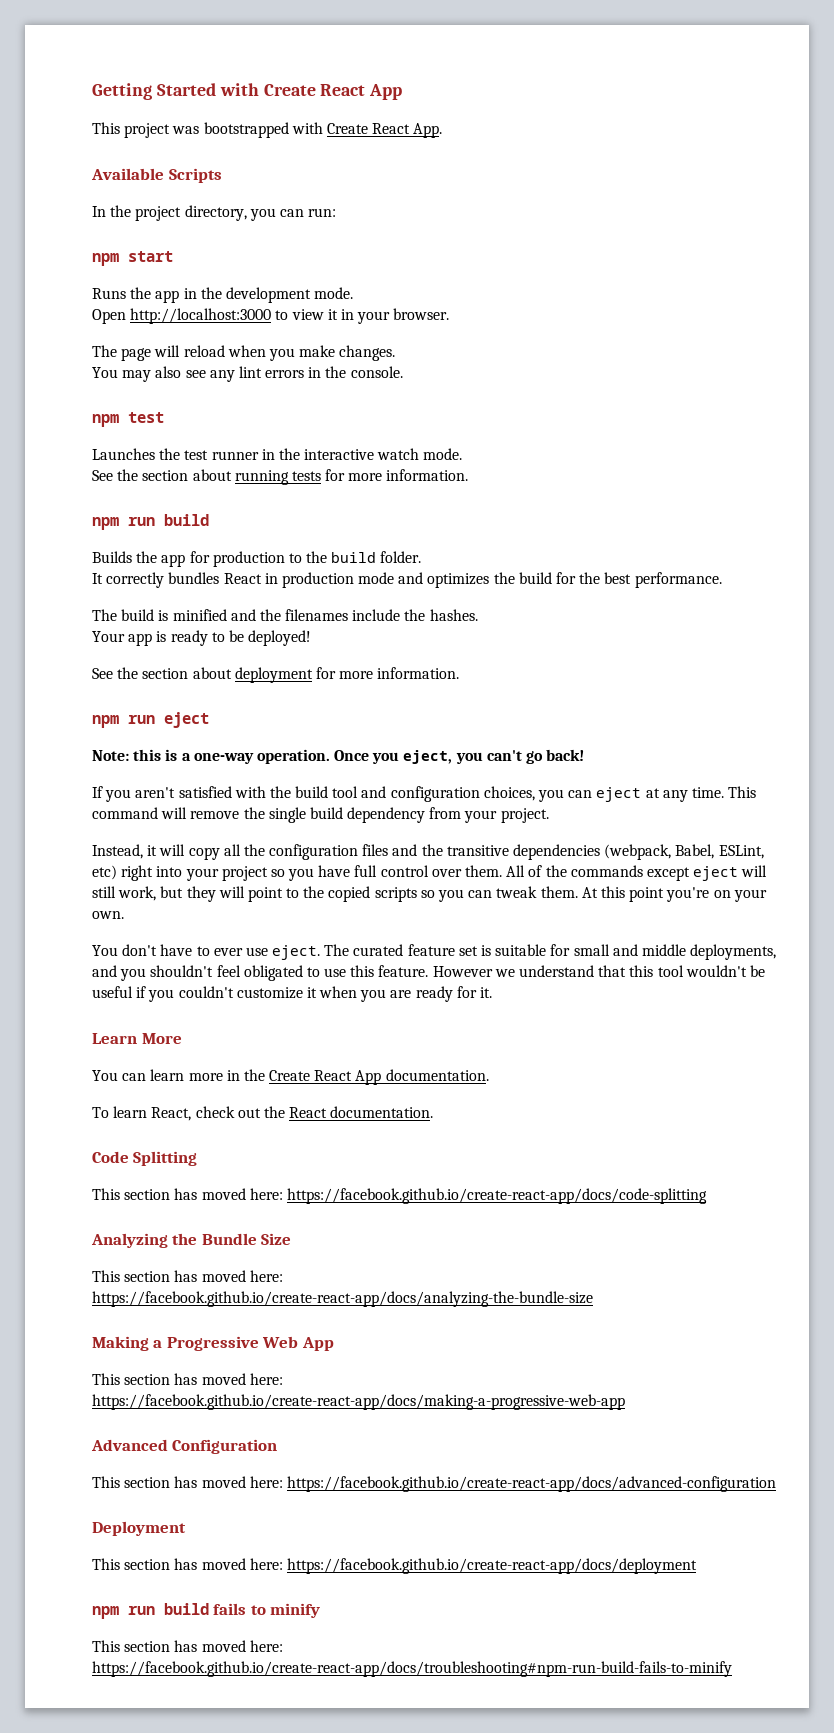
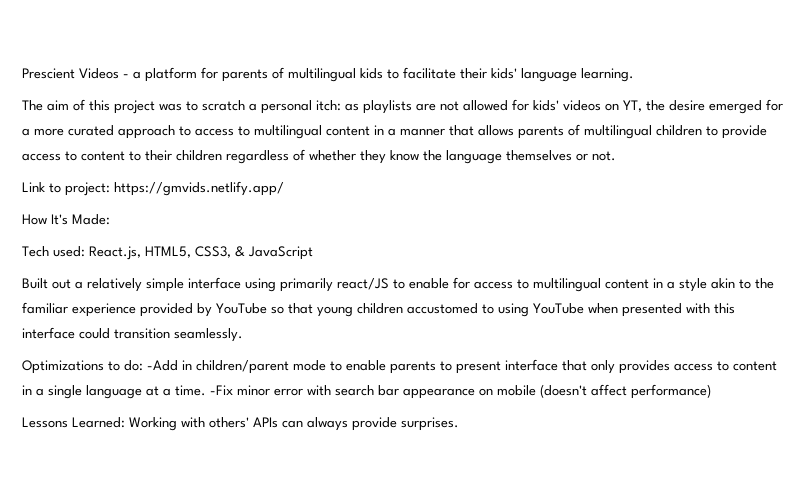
[92,83,403,100] [92,122,443,138] [91,168,222,183] [92,205,337,221] [92,251,173,266] [92,287,354,303] [92,308,450,324] [92,345,396,361] [92,366,403,382] [92,412,164,427] [92,448,463,460] [92,469,469,485] [92,514,209,530] [92,551,422,567] [92,572,722,588] [92,609,478,621] [92,630,312,646] [92,667,460,683] [92,712,209,728] [92,749,585,764] [92,786,757,802] [92,807,549,823] [92,844,764,860] [92,865,768,881] [92,886,767,902] [92,911,124,919] [92,944,777,960] [92,965,765,981] [92,986,493,1002] [92,1033,182,1044] [92,1069,489,1085] [92,1106,434,1121] [92,1151,198,1166] [92,1188,707,1204] [91,1233,292,1248] [92,1270,283,1282] [92,1291,593,1307] [92,1336,334,1351] [92,1373,283,1385] [92,1394,625,1410] [91,1439,278,1454] [92,1476,776,1492] [92,1521,186,1536] [92,1558,697,1574] [92,1603,321,1619] [92,1640,283,1652] [92,1661,732,1677] Getting Started with Create React App // This project was bootstrapped with Create React App. // Available Scripts // In the project directory, you can run: // npm start // Runs the app in the development mode. // Open http://localhost:3000 to view it in your browser. // The page will reload when you make changes. // You may also see any lint errors in the console. // npm test // Launches the test runner in the interactive watch mode. // See the section about running tests for more information. // npm run build // Builds the app for production to the build folder. // It correctly bundles React in production mode and optimizes the build for the best performance. // The build is minified and the filenames include the hashes. // Your app is ready to be deployed! // See the section about deployment for more information. // npm run eject // Note: this is a one-way operation. Once you eject, you can't go back! // If you aren't satisfied with the build tool and configuration choices, you can eject at any time. This command will remove the single build dependency from your project. // Instead, it will copy all the configuration files and the transitive dependencies (webpack, Babel, ESLint, etc) right into your project so you have full control over them. All of the commands except eject will still work, but they will point to the copied scripts so you can tweak them. At this point you're on your own. // You don't have to ever use eject. The curated feature set is suitable for small and middle deployments, and you shouldn't feel obligated to use this feature. However we understand that this tool wouldn't be useful if you couldn't customize it when you are ready for it. // Learn More // You can learn more in the Create React App documentation. // To learn React, check out the React documentation. // Code Splitting // This section has moved here: https://facebook.github.io/create-react-app/docs/code-splitting // Analyzing the Bundle Size // This section has moved here: https://facebook.github.io/create-react-app/docs/analyzing-the-bundle-size // Making a Progressive Web App // This section has moved here: https://facebook.github.io/create-react-app/docs/making-a-progressive-web-app // Advanced Configuration // This section has moved here: https://facebook.github.io/create-react-app/docs/advanced-configuration // Deployment // This section has moved here: https://facebook.github.io/create-react-app/docs/deployment // npm run build fails to minify // This section has moved here: https://facebook.github.io/create-react-app/docs/troubleshooting#npm-run-build-fails-to-minify -> [22,67,634,82] [22,99,783,114] [22,124,767,139] [22,149,616,164] [22,181,284,196] [22,214,110,225] [22,246,313,260] [22,277,774,292] [22,302,735,317] [22,327,243,342] [22,359,777,374] [22,384,711,399] [22,417,459,431] Prescient Videos - a platform for parents of multilingual kids to facilitate their kids' language learning. // The aim of this project was to scratch a personal itch: as playlists are not allowed for kids' videos on YT, the desire emerged for a more curated approach to access to multilingual content in a manner that allows parents of multilingual children to provide access to content to their children regardless of whether they know the language themselves or not. // Link to project: https://gmvids.netlify.app/ // How It's Made: // Tech used: React.js, HTML5, CSS3, & JavaScript // Built out a relatively simple interface using primarily react/JS to enable for access to multilingual content in a style akin to the familiar experience provided by YouTube so that young children accustomed to using YouTube when presented with this interface could transition seamlessly. // Optimizations to do: -Add in children/parent mode to enable parents to present interface that only provides access to content in a single language at a time. -Fix minor error with search bar appearance on mobile (doesn't affect performance) // Lessons Learned: Working with others' APIs can always provide surprises.

